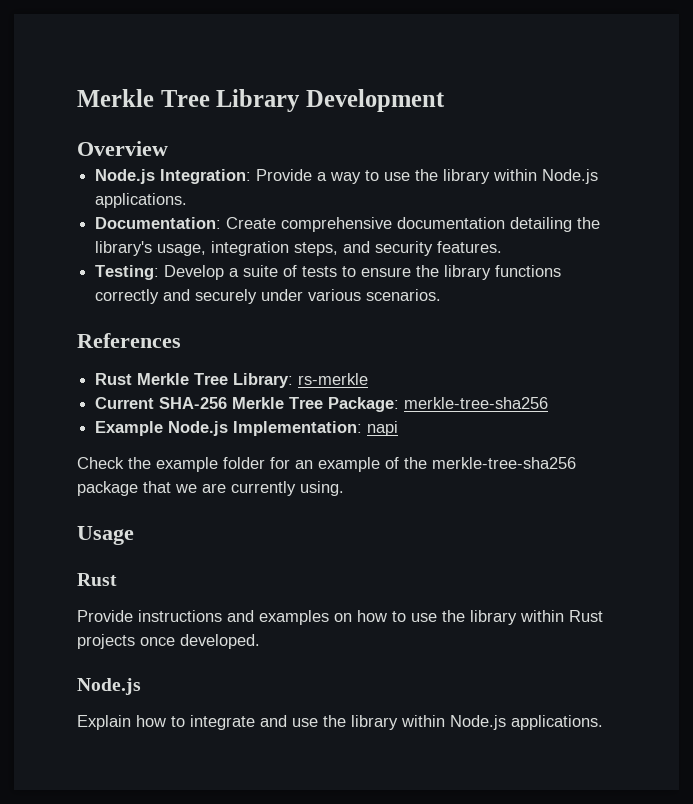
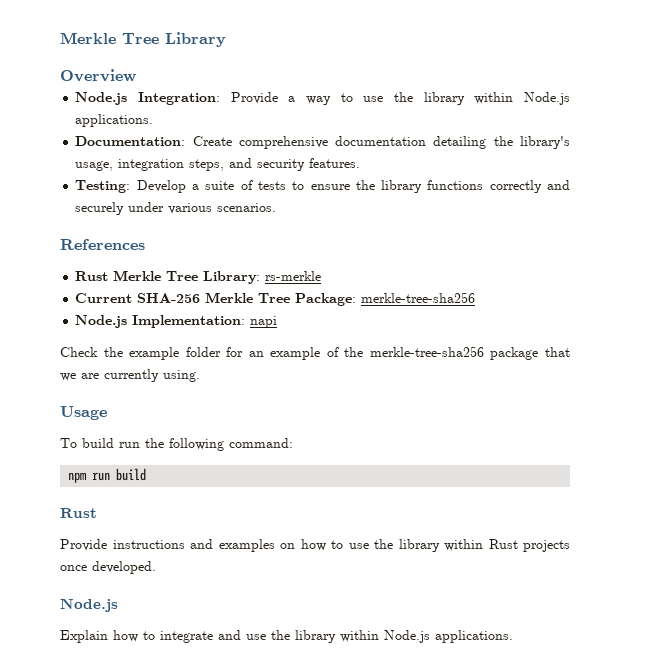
[305,89,445,112] Development -> (226, 39) none
[95,421,164,436] Example -> (476, 297) none
(134, 535) none -> [60,438,293,451] [68,468,147,483] // To build run the following command: // npm run build

